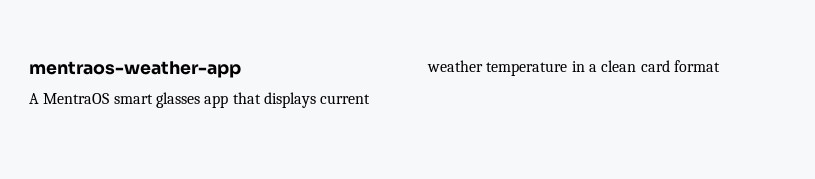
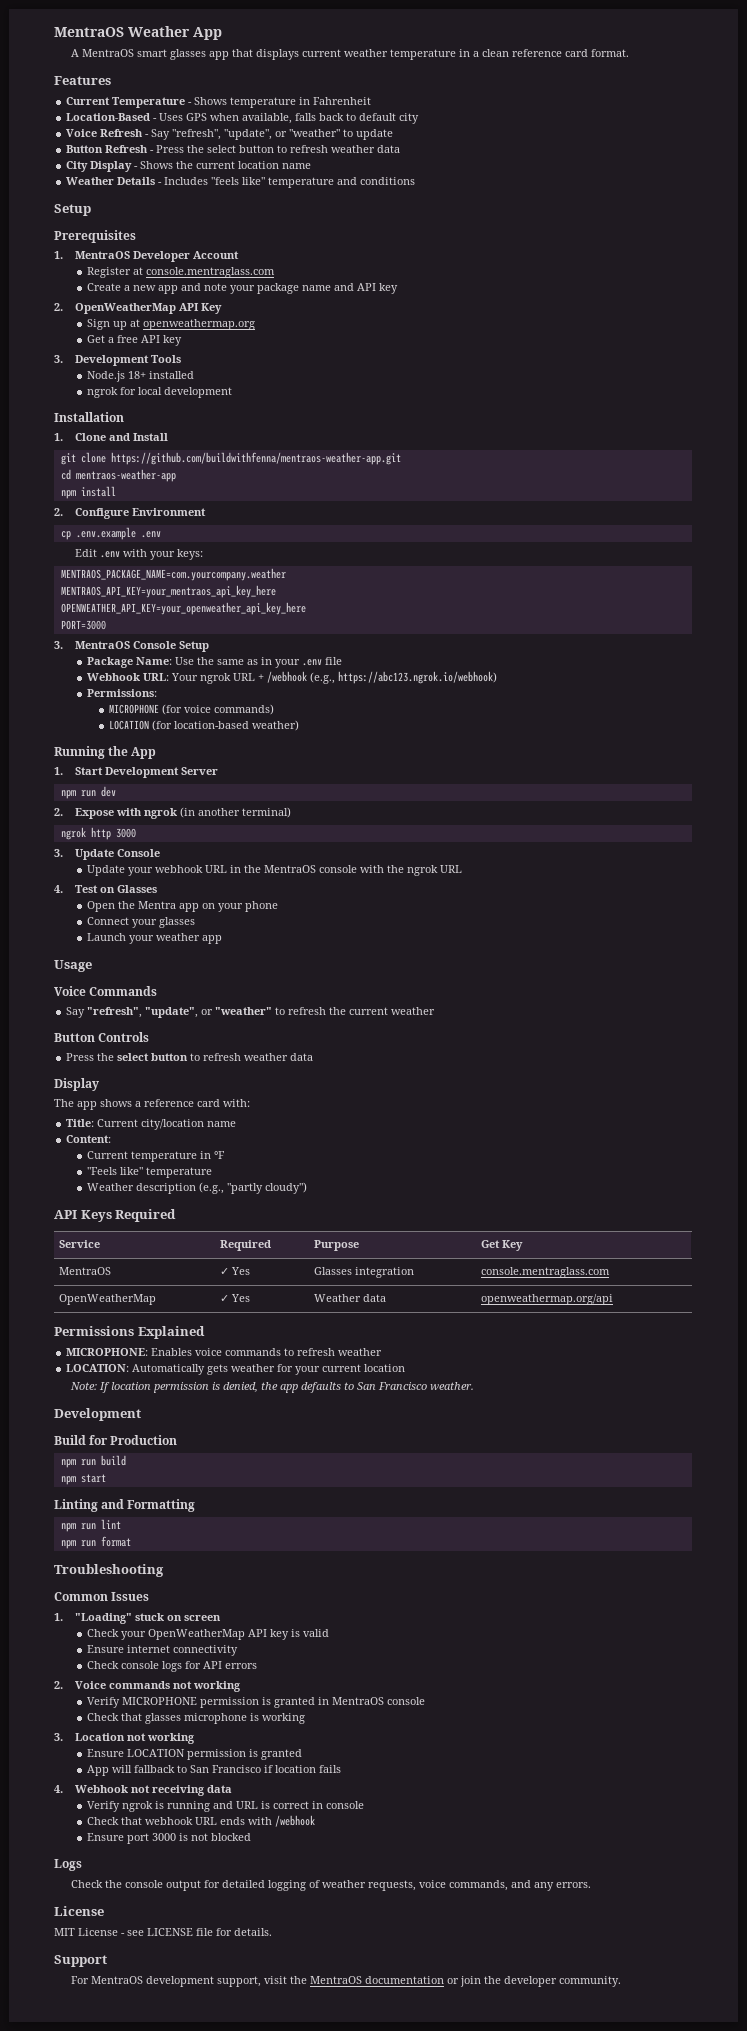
[29,61,241,78] mentraos-weather-app -> [54,26,222,40] MentraOS Weather App
[640,60,720,72] card format -> [511,49,629,57] [54,76,111,85] [66,97,372,108] [66,113,420,124] [66,129,394,140] [66,145,401,153] [66,161,312,172] [66,177,416,188] [54,204,91,216] [54,230,136,243] [54,251,240,262] [87,267,276,278] [87,283,399,294] [54,303,223,314] [87,319,256,330] [87,335,183,346] [54,355,182,366] [87,371,195,382] [87,387,233,398] [54,412,124,422] [54,433,169,441] [60,452,401,465] [60,469,176,482] [60,486,116,499] [54,508,207,519] [60,527,161,540] [75,549,204,560] [60,568,286,581] [60,585,276,598] [60,602,306,615] [60,620,106,630] [54,641,210,652] [87,657,343,668] [87,671,498,684] [87,689,158,697] [108,704,274,715] [108,720,299,731] [54,746,157,759] [54,767,219,778] [60,786,116,799] [54,807,292,819] [60,827,136,840] [54,849,161,860] [87,865,463,876] [54,885,158,893] [87,901,279,912] [87,917,196,928] [87,933,223,944] [54,960,92,972] [54,986,158,996] [66,1007,436,1018] [54,1032,150,1042] [66,1053,314,1061] [54,1078,99,1091] [54,1099,250,1110] [66,1119,237,1130] [66,1135,112,1143] [87,1151,226,1162] [87,1167,213,1178] [87,1182,308,1194] [54,1209,177,1222] [59,1240,101,1248] [220,1240,272,1251] [314,1240,360,1251] [481,1240,524,1251] [59,1267,112,1275] [220,1267,251,1275] [314,1267,415,1278] [481,1267,611,1278] [59,1294,157,1305] [220,1294,251,1302] [314,1294,387,1302] [481,1294,614,1305] [54,1326,205,1339] [66,1348,383,1356] [66,1364,406,1375] [69,1382,474,1393] [54,1408,141,1421] [54,1435,178,1445] [60,1455,126,1468] [60,1474,106,1485] [54,1499,196,1512] [60,1519,121,1532] [60,1536,131,1549] [54,1564,164,1577] [54,1592,150,1601] [54,1613,222,1624] [87,1629,330,1640] [87,1645,239,1656] [87,1661,258,1672] [54,1681,242,1692] [87,1697,426,1708] [87,1713,306,1724] [54,1733,196,1744] [87,1749,303,1760] [87,1765,342,1776] [54,1785,233,1796] [87,1801,365,1812] [87,1815,316,1827] [87,1833,252,1844] [54,1859,82,1871] [70,1880,591,1891] [54,1906,104,1916] [54,1928,272,1936] [54,1955,107,1967] [70,1976,621,1987] reference card format. // Features // Current Temperature - Shows temperature in Fahrenheit // Location-Based - Uses GPS when available, falls back to default city // Voice Refresh - Say "refresh", "update", or "weather" to update // Button Refresh - Press the select button to refresh weather data // City Display - Shows the current location name // Weather Details - Includes "feels like" temperature and conditions // Setup // Prerequisites // 1. MentraOS Developer Account // Register at console.mentraglass.com // Create a new app and note your package name and API key // 2. OpenWeatherMap API Key // Sign up at openweathermap.org // Get a free API key // 3. Development Tools // Node.js 18+ installed // ngrok for local development // Installation // 1. Clone and Install // git clone https://github.com/buildwithfenna/mentraos-weather-app.git // cd mentraos-weather-app // npm install // 2. Configure Environment // cp .env.example .env // Edit .env with your keys: // MENTRAOS_PACKAGE_NAME=com.yourcompany.weather // MENTRAOS_API_KEY=your_mentraos_api_key_here // OPENWEATHER_API_KEY=your_openweather_api_key_here // PORT=3000 // 3. MentraOS Console Setup // Package Name: Use the same as in your .env file // Webhook URL: Your ngrok URL + /webhook (e.g., https://abc123.ngrok.io/webhook) // Permissions: // MICROPHONE (for voice commands) // LOCATION (for location-based weather) // Running the App // 1. Start Development Server // npm run dev // 2. Expose with ngrok (in another terminal) // ngrok http 3000 // 3. Update Console // Update your webhook URL in the MentraOS console with the ngrok URL // 4. Test on Glasses // Open the Mentra app on your phone // Connect your glasses // Launch your weather app // Usage // Voice Commands // Say "refresh", "update", or "weather" to refresh the current weather // Button Controls // Press the select button to refresh weather data // Display // The app shows a reference card with: // Title: Current city/location name // Content: // Current temperature in °F // "Feels like" temperature // Weather description (e.g., "partly cloudy") // API Keys Required // Service | Required | Purpose | Get Key // MentraOS | ✓ Yes | Glasses integration | console.mentraglass.com // OpenWeatherMap | ✓ Yes | Weather data | openweathermap.org/api // Permissions Explained // MICROPHONE: Enables voice commands to refresh weather // LOCATION: Automatically gets weather for your current location // Note: If location permission is denied, the app defaults to San Francisco weather. // Development // Build for Production // npm run build // npm start // Linting and Formatting // npm run lint // npm run format // Troubleshooting // Common Issues // 1. "Loading" stuck on screen // Check your OpenWeatherMap API key is valid // Ensure internet connectivity // Check console logs for API errors // 2. Voice commands not working // Verify MICROPHONE permission is granted in MentraOS console // Check that glasses microphone is working // 3. Location not working // Ensure LOCATION permission is granted // App will fallback to San Francisco if location fails // 4. Webhook not receiving data // Verify ngrok is running and URL is correct in console // Check that webhook URL ends with /webhook // Ensure port 3000 is not blocked // Logs // Check the console output for detailed logging of weather requests, voice commands, and any errors. // License // MIT License - see LICENSE file for details. // Support // For MentraOS development support, visit the MentraOS documentation or join the developer community.

